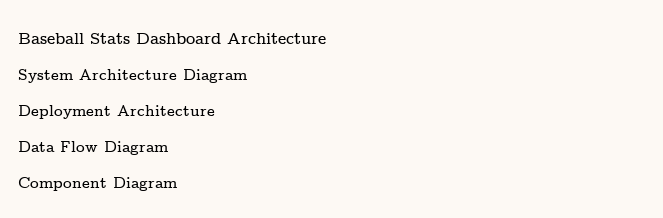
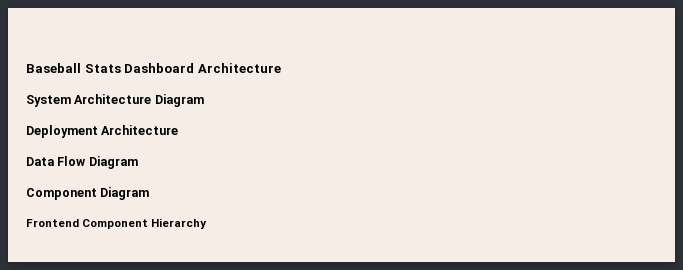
(177, 184) none -> [26,218,208,229] // Frontend Component Hierarchy

